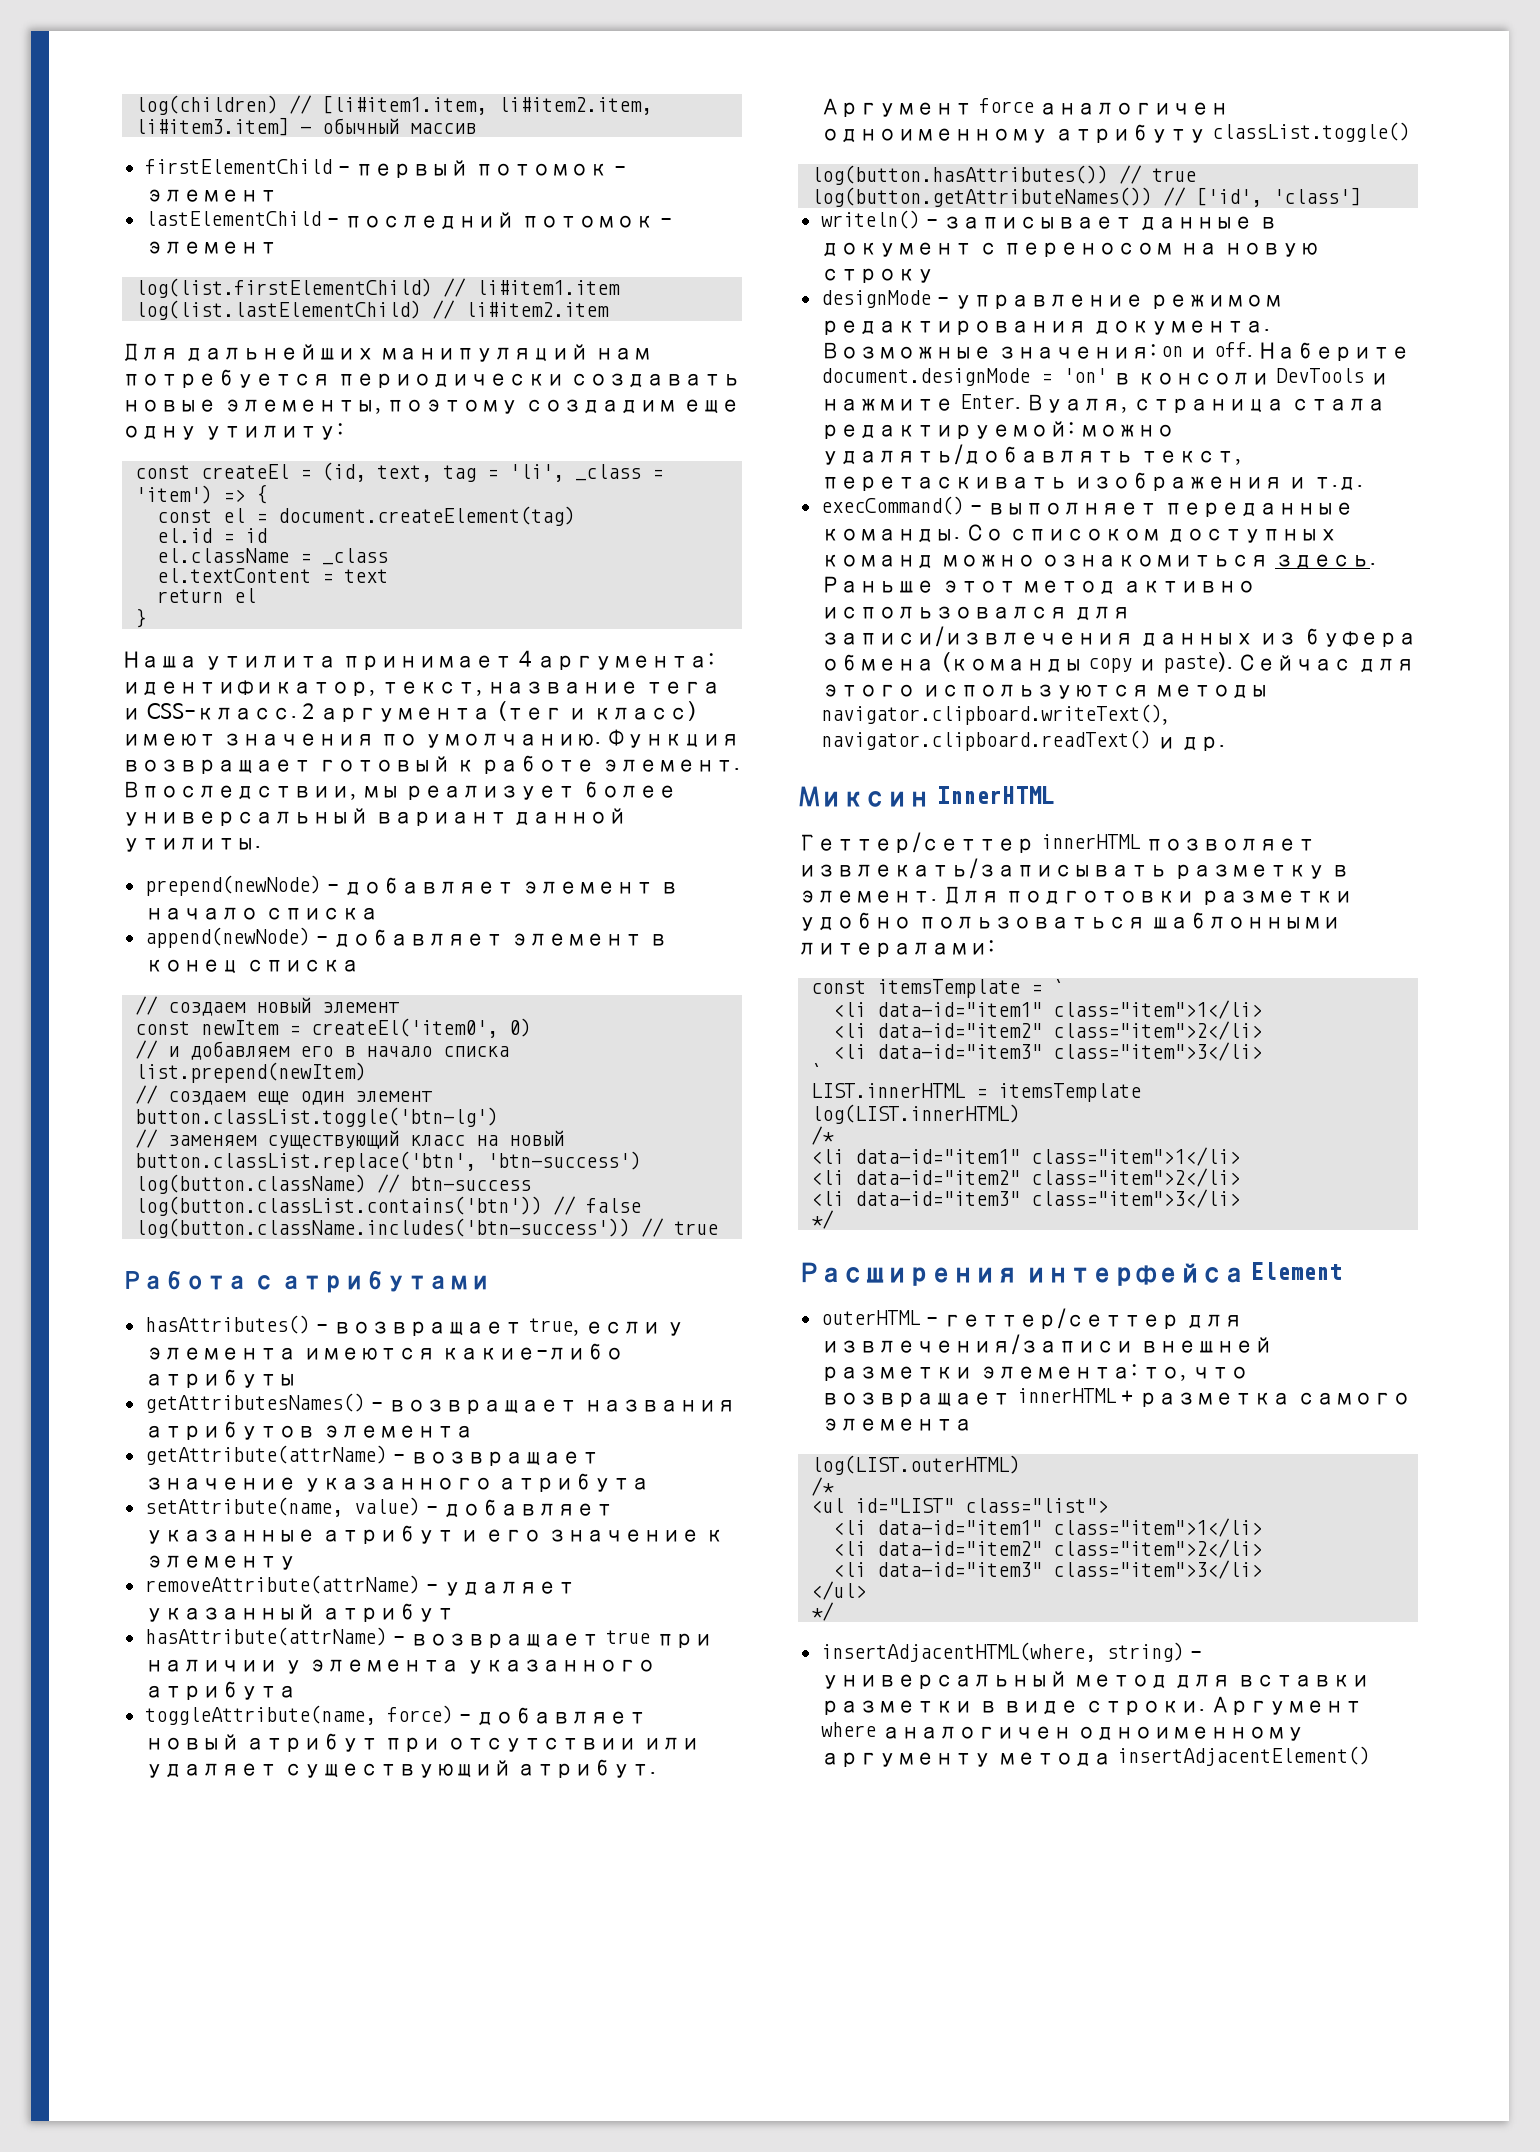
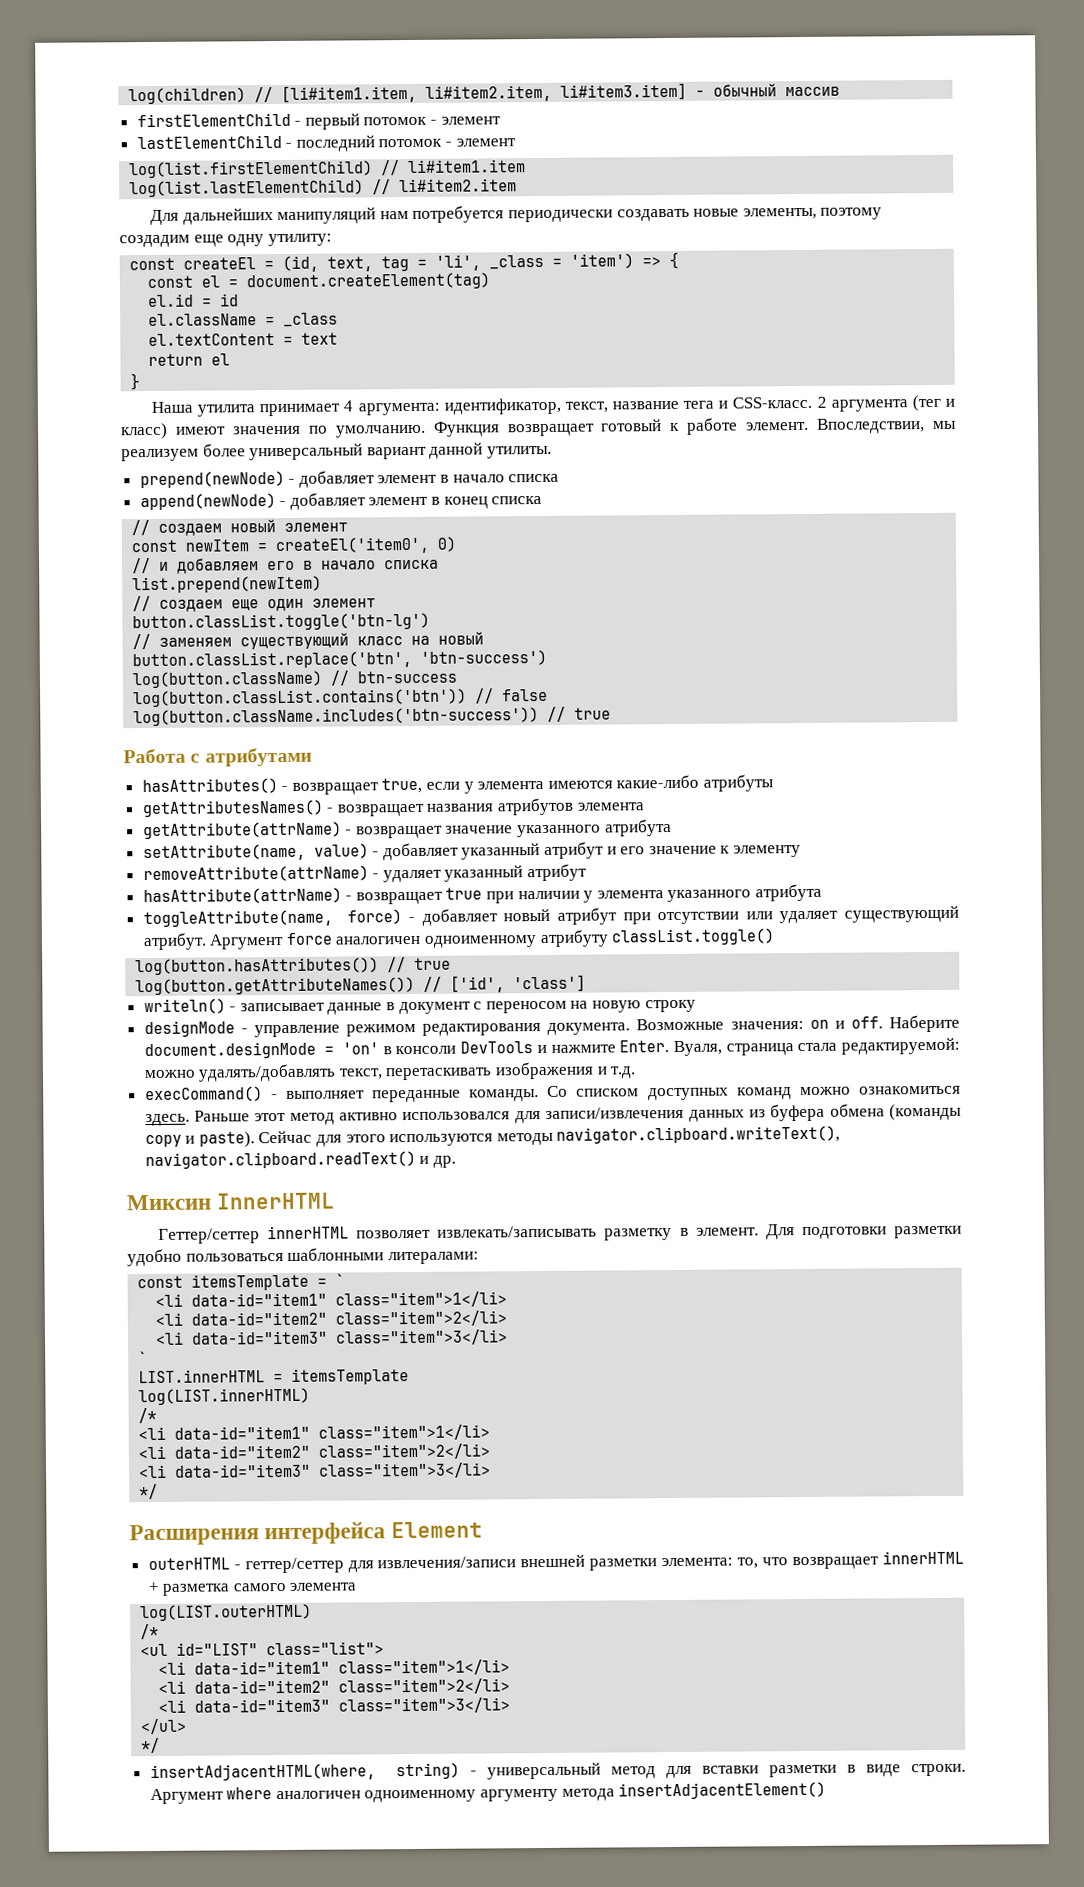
[405,785,577,800] реализует -> [121,448,199,462] реализуем
[145,1529,317,1544] указанные -> [461,843,541,860] указанный
[1009,528,1162,541] списоком -> [576,1088,640,1097] списком

